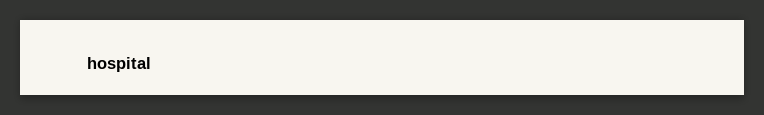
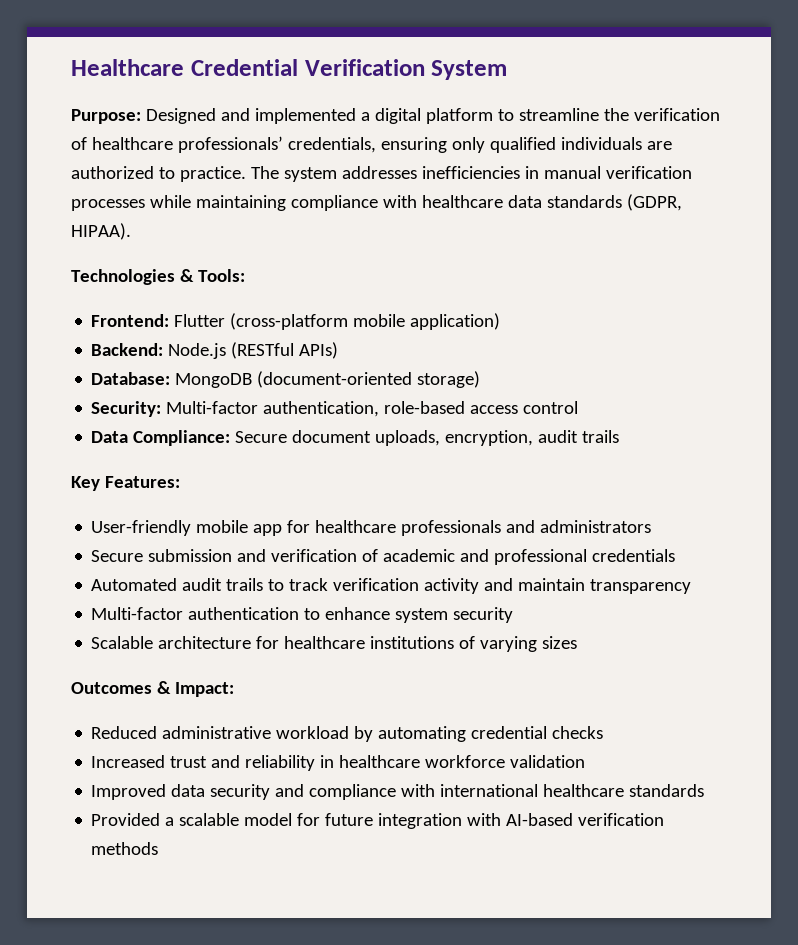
[87,57,151,72] hospital -> [71,59,508,80] [71,108,720,124] [71,136,672,153] [71,166,692,182] [71,194,682,211] [71,223,131,240] [71,269,245,285] [91,313,501,330] [91,342,339,359] [91,371,481,388] [91,401,579,417] [91,430,620,446] [71,476,180,491] [91,520,652,536] [91,549,676,565] [91,578,692,594] [91,607,514,623] [91,636,578,652] [71,681,234,697] [91,726,604,742] [91,755,586,771] [91,784,705,800] [91,813,665,829] [91,842,159,855] Healthcare Credential Verification System // Purpose: Designed and implemented a digital platform to streamline the verification of healthcare professionals’ credentials, ensuring only qualified individuals are authorized to practice. The system addresses inefficiencies in manual verification processes while maintaining compliance with healthcare data standards (GDPR, HIPAA). // Technologies & Tools: // Frontend: Flutter (cross-platform mobile application) // Backend: Node.js (RESTful APIs) // Database: MongoDB (document-oriented storage) // Security: Multi-factor authentication, role-based access control // Data Compliance: Secure document uploads, encryption, audit trails // Key Features: // User-friendly mobile app for healthcare professionals and administrators // Secure submission and verification of academic and professional credentials // Automated audit trails to track verification activity and maintain transparency // Multi-factor authentication to enhance system security // Scalable architecture for healthcare institutions of varying sizes // Outcomes & Impact: // Reduced administrative workload by automating credential checks // Increased trust and reliability in healthcare workforce validation // Improved data security and compliance with international healthcare standards // Provided a scalable model for future integration with AI-based verification methods

